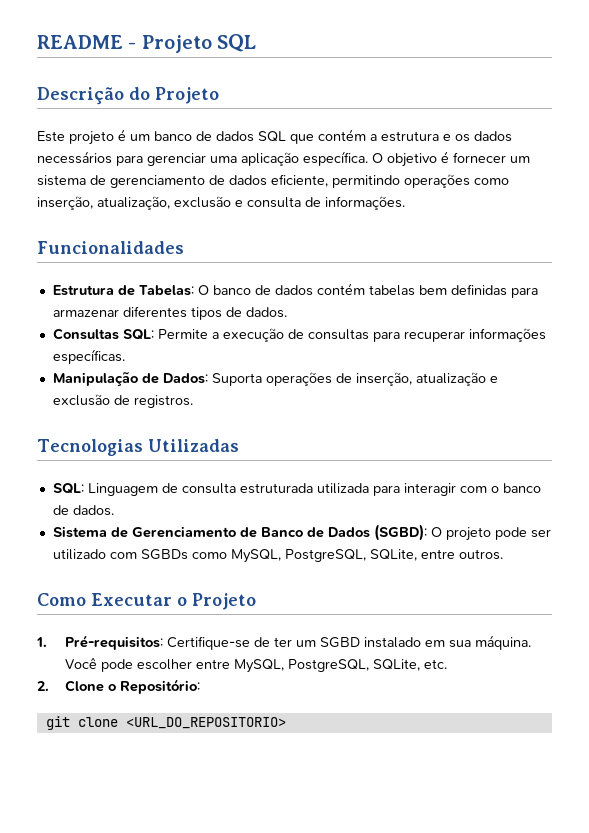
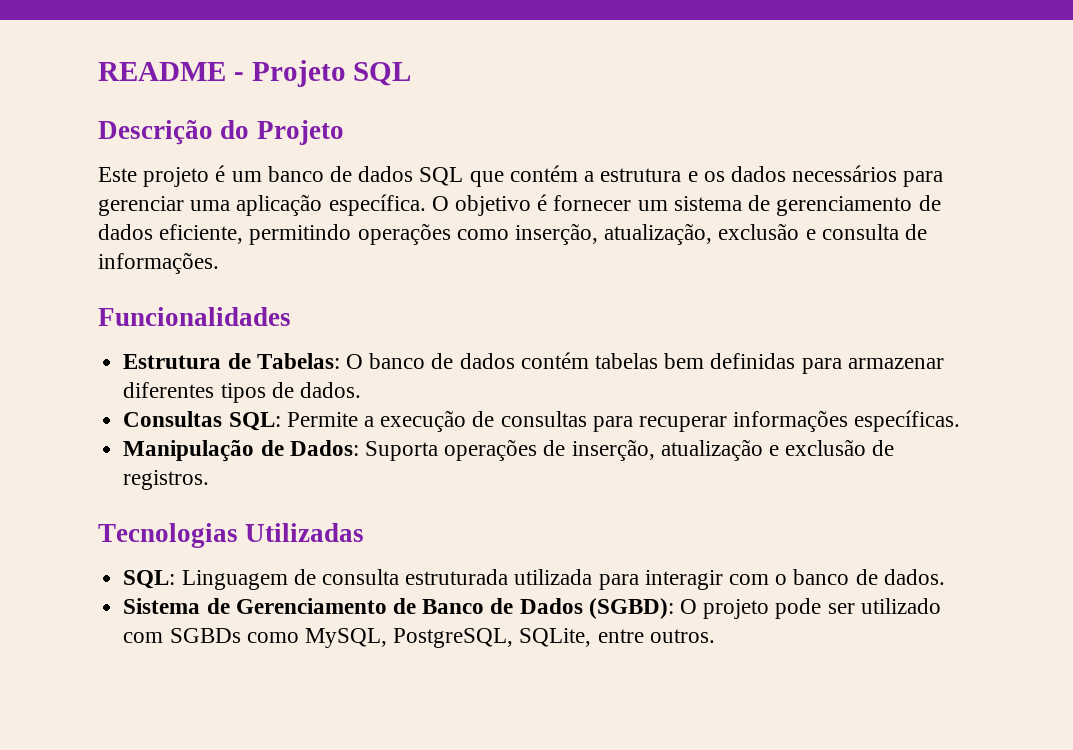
[37,593,256,610] [36,635,531,650] [64,658,447,673] [37,679,200,694] [45,716,286,730] // Como Executar o Projeto // 1. Pré-requisitos: Certifique-se de ter um SGBD instalado em sua máquina. Você pode escolher entre MySQL, PostgreSQL, SQLite, etc. // 2. Clone o Repositório: // git clone <URL_DO_REPOSITORIO> -> (715, 636) none

